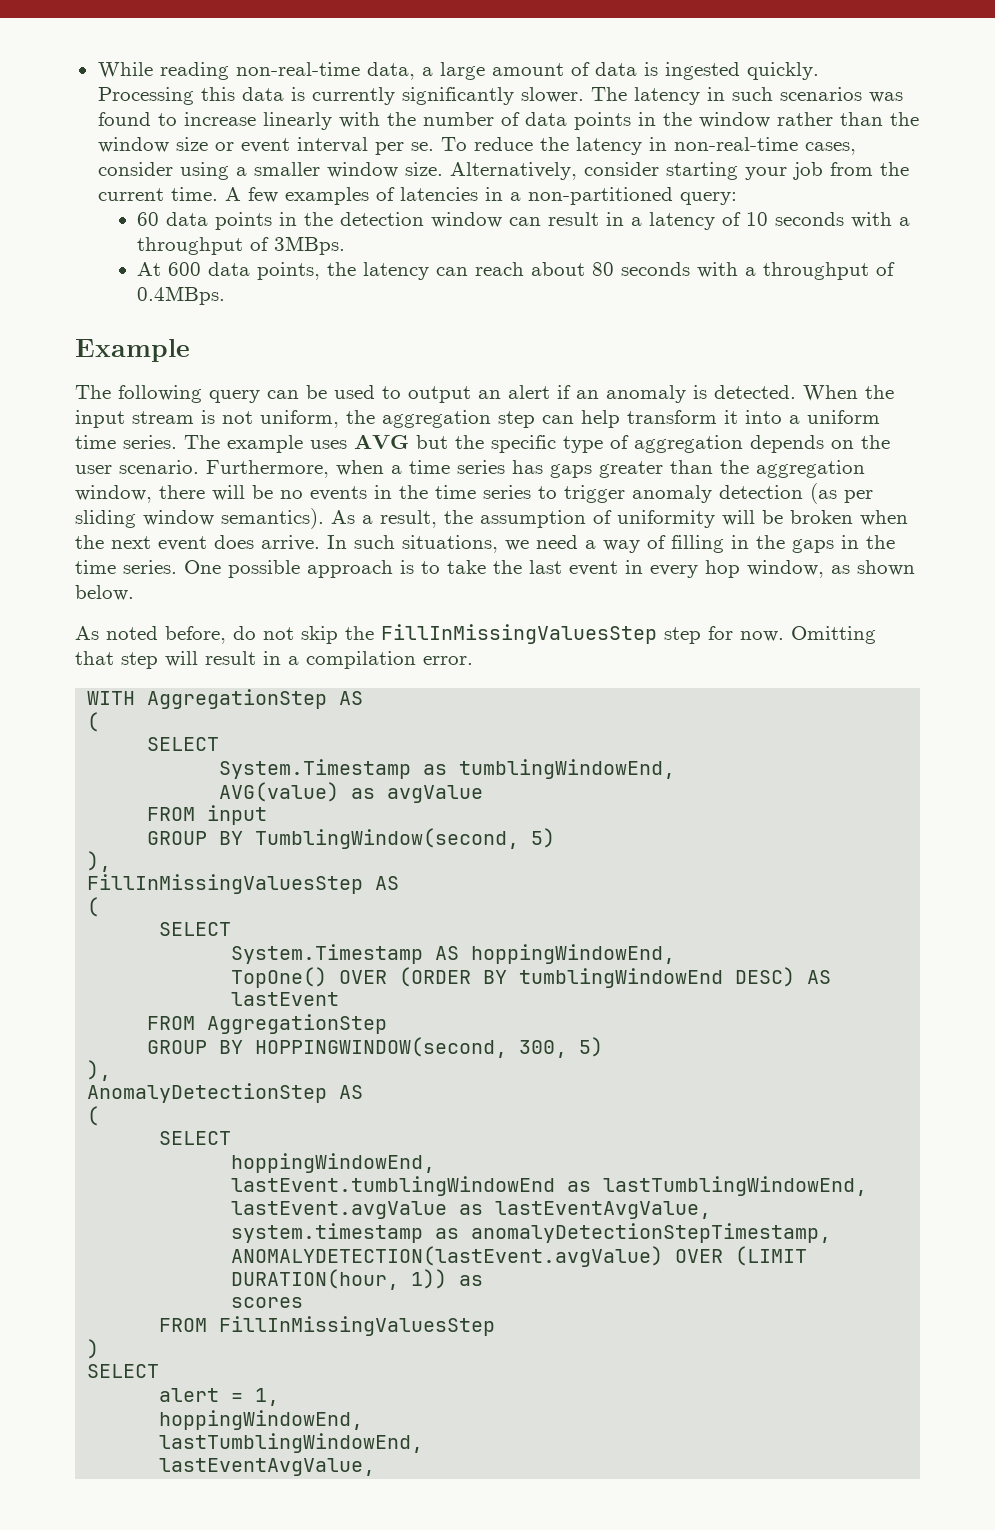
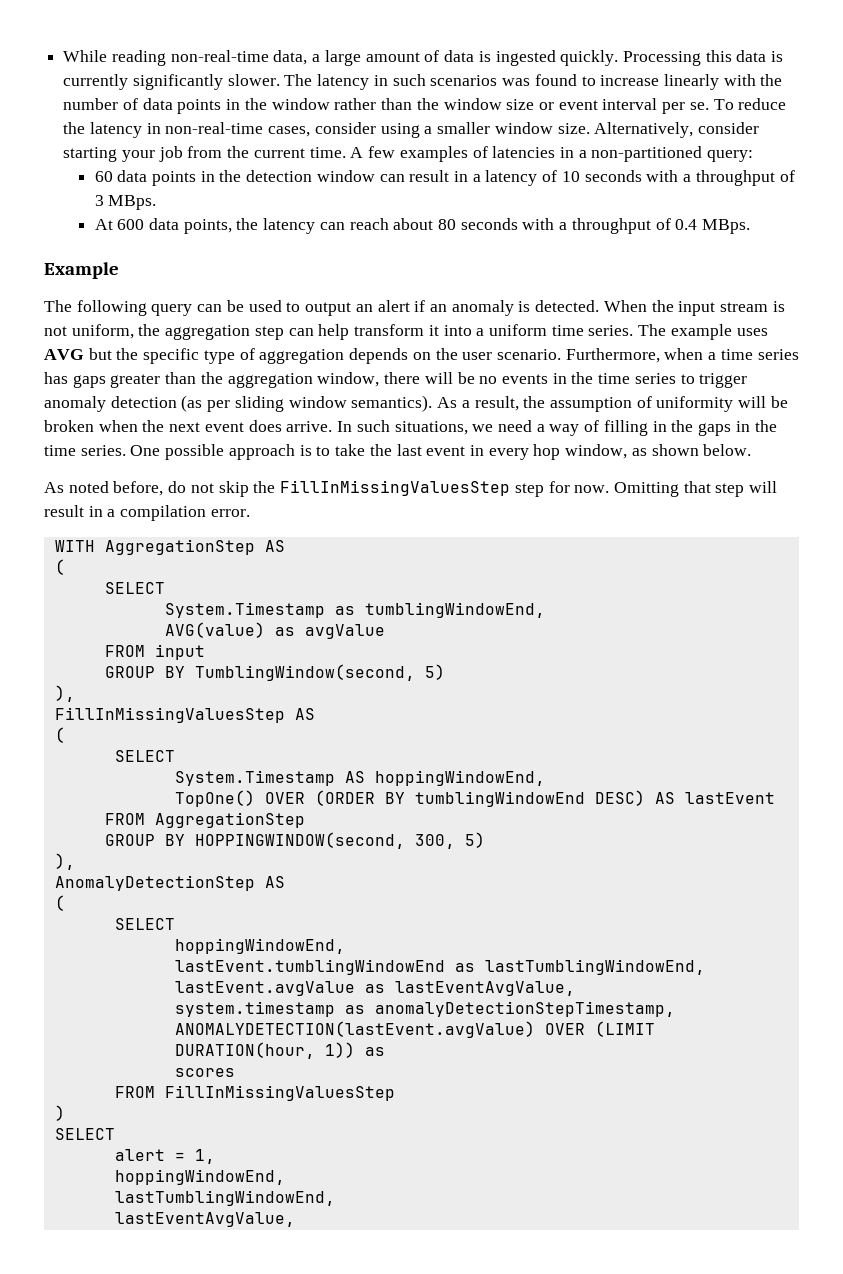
[274,236,346,255] 3MBps. -> [94,195,157,210] 3 MBps.
[137,286,226,305] 0.4MBps. -> [675,219,751,234] 0.4 MBps.

